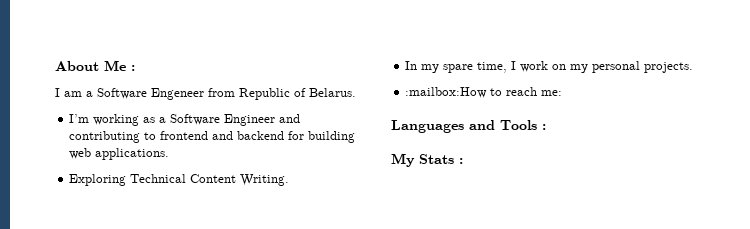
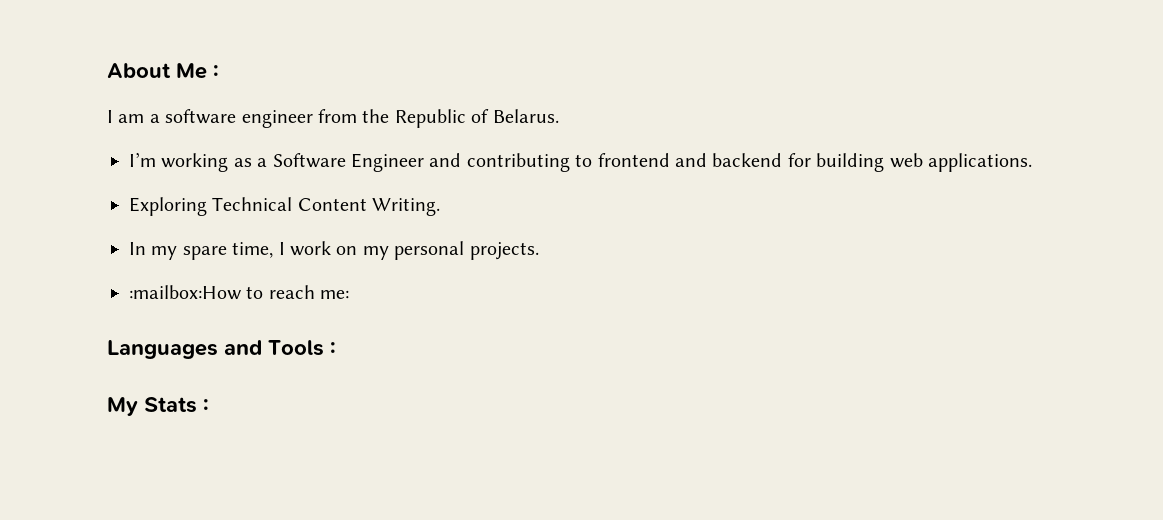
[97,88,235,100] Software Engeneer from -> [165,109,390,128] software engineer from the

